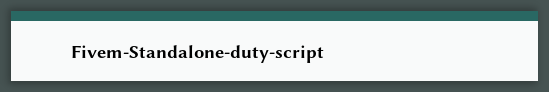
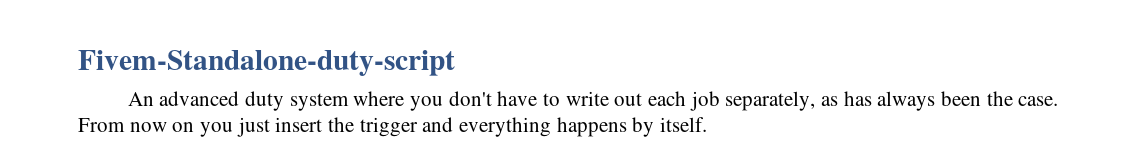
(324, 54) none -> [127,91,1059,111] [78,117,708,137] // An advanced duty system where you don't have to write out each job separately, as has always been the case. From now on you just insert the trigger and everything happens by itself.

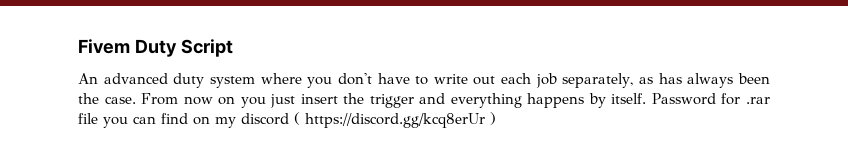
[78,50,455,76] Fivem-Standalone-duty-script -> [78,39,233,57] Fivem Duty Script
(708, 124) none -> [651,93,770,105] [78,112,496,128] Password for .rar file you can find on my discord ( https://discord.gg/kcq8erUr )

